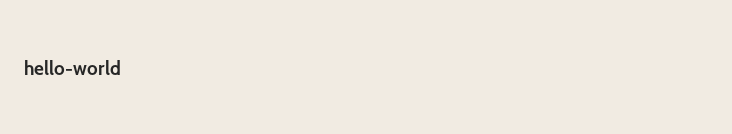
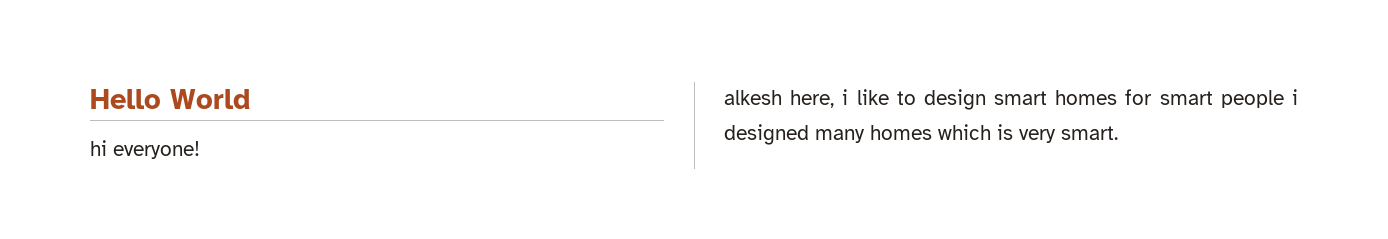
[24,60,121,75] hello-world -> [90,89,250,109] [90,140,200,159] [724,89,1298,110] [724,124,1118,145] Hello World // hi everyone! // alkesh here, i like to design smart homes for smart people i designed many homes which is very smart.

